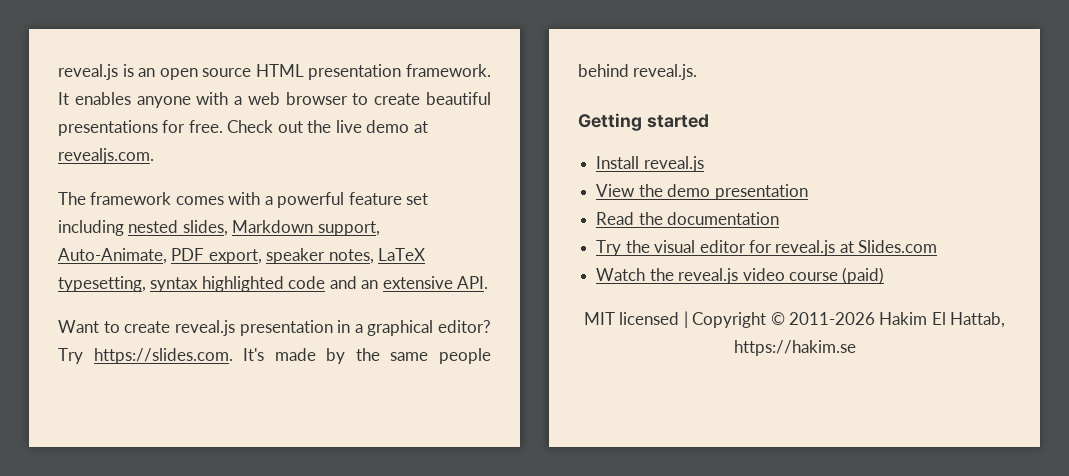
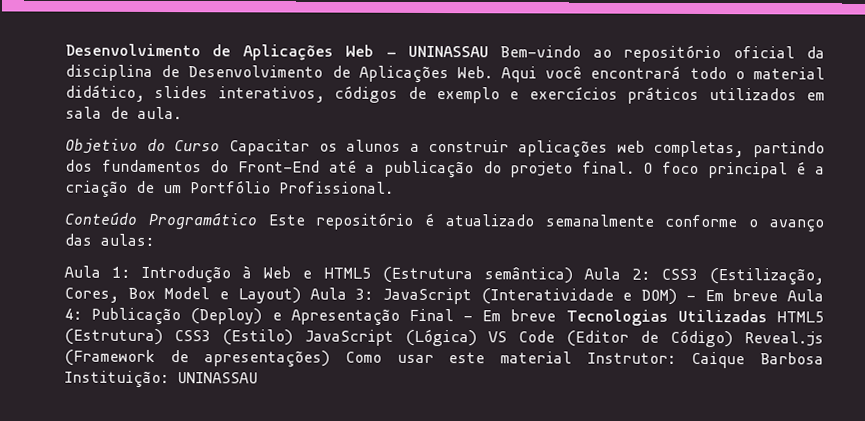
[58,64,491,80] [58,92,491,108] [58,120,428,136] [58,148,154,164] [58,192,429,208] [58,220,380,236] [58,248,426,264] [58,276,489,292] [58,320,491,336] [58,348,491,364] [578,64,698,80] [578,113,709,131] [596,156,704,172] [596,184,808,200] [596,212,780,225] [596,240,938,256] [596,267,885,284] [583,311,1006,328] [733,340,856,356] reveal.js is an open source HTML presentation framework. It enables anyone with a web browser to create beautiful presentations for free. Check out the live demo at revealjs.com. // The framework comes with a powerful feature set including nested slides, Markdown support, Auto-Animate, PDF export, speaker notes, LaTeX typesetting, syntax highlighted code and an extensive API. // Want to create reveal.js presentation in a graphical editor? Try https://slides.com. It's made by the same people behind reveal.js. // Getting started // Install reveal.js // View the demo presentation // Read the documentation // Try the visual editor for reveal.js at Slides.com // Watch the reveal.js video course (paid) // MIT licensed | Copyright © 2011-2026 Hakim El Hattab, https://hakim.se -> [65,43,825,63] [65,64,825,84] [65,84,825,104] [65,106,182,120] [65,138,825,158] [65,159,825,179] [65,180,394,198] [64,211,825,233] [64,233,154,246] [64,265,825,286] [64,287,824,305] [64,307,824,326] [64,328,824,348] [64,349,825,369] [64,370,258,389] Desenvolvimento de Aplicações Web - UNINASSAU Bem-vindo ao repositório oficial da disciplina de Desenvolvimento de Aplicações Web. Aqui você encontrará todo o material didático, slides interativos, códigos de exemplo e exercícios práticos utilizados em sala de aula. // Objetivo do Curso Capacitar os alunos a construir aplicações web completas, partindo dos fundamentos do Front-End até a publicação do projeto final. O foco principal é a criação de um Portfólio Profissional. // Conteúdo Programático Este repositório é atualizado semanalmente conforme o avanço das aulas: // Aula 1: Introdução à Web e HTML5 (Estrutura semântica) Aula 2: CSS3 (Estilização, Cores, Box Model e Layout) Aula 3: JavaScript (Interatividade e DOM) - Em breve Aula 4: Publicação (Deploy) e Apresentação Final - Em breve Tecnologias Utilizadas HTML5 (Estrutura) CSS3 (Estilo) JavaScript (Lógica) VS Code (Editor de Código) Reveal.js (Framework de apresentações) Como usar este material Instrutor: Caique Barbosa Instituição: UNINASSAU

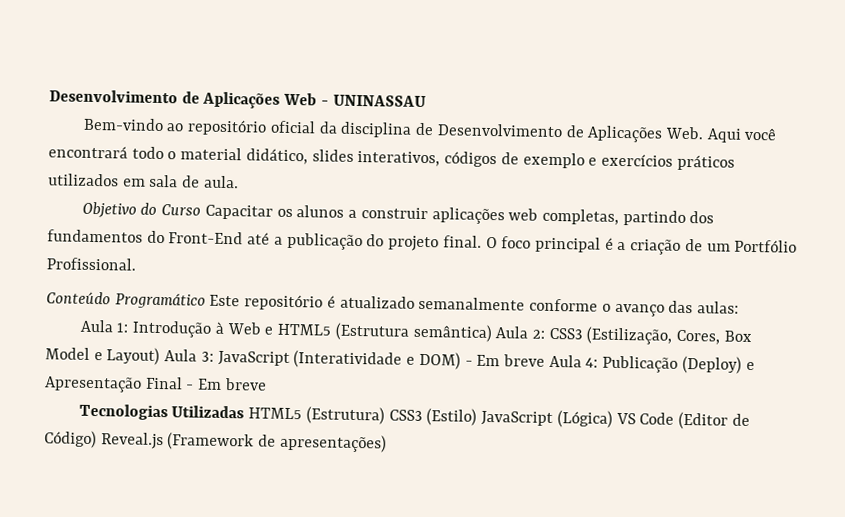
(489, 51) none -> (426, 101) //
(557, 315) none -> (267, 384) //
[344,351,825,369] [64,370,258,389] Como usar este material Instrutor: Caique Barbosa Instituição: UNINASSAU -> (387, 443) none

